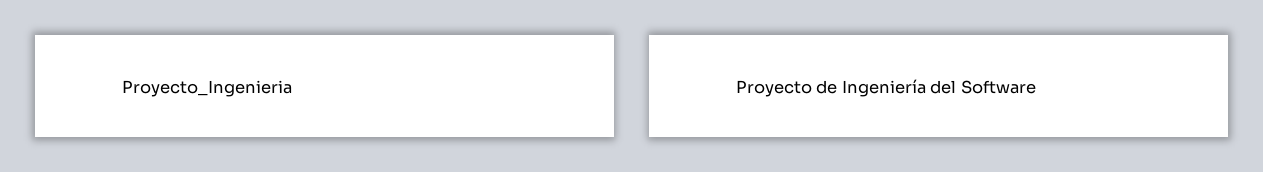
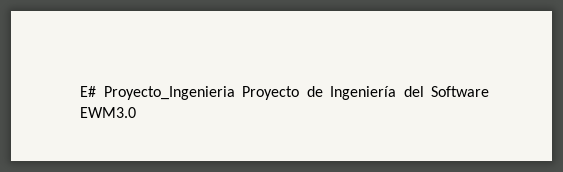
(122, 88) none -> [80,86,96,97] E#
(292, 88) // -> (235, 93) none
(1036, 87) none -> [80,107,136,118] EWM3.0

